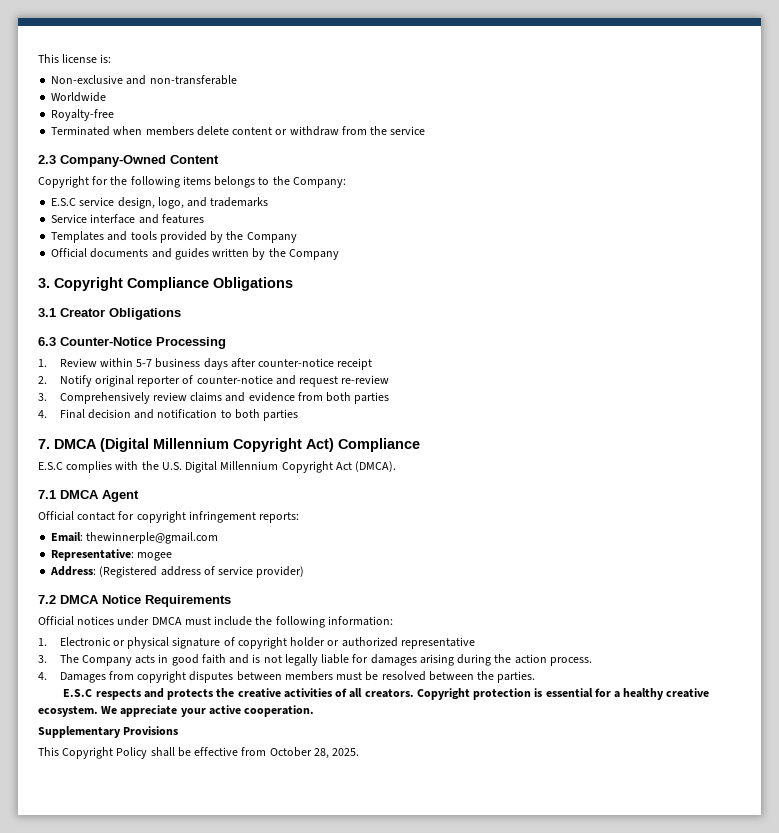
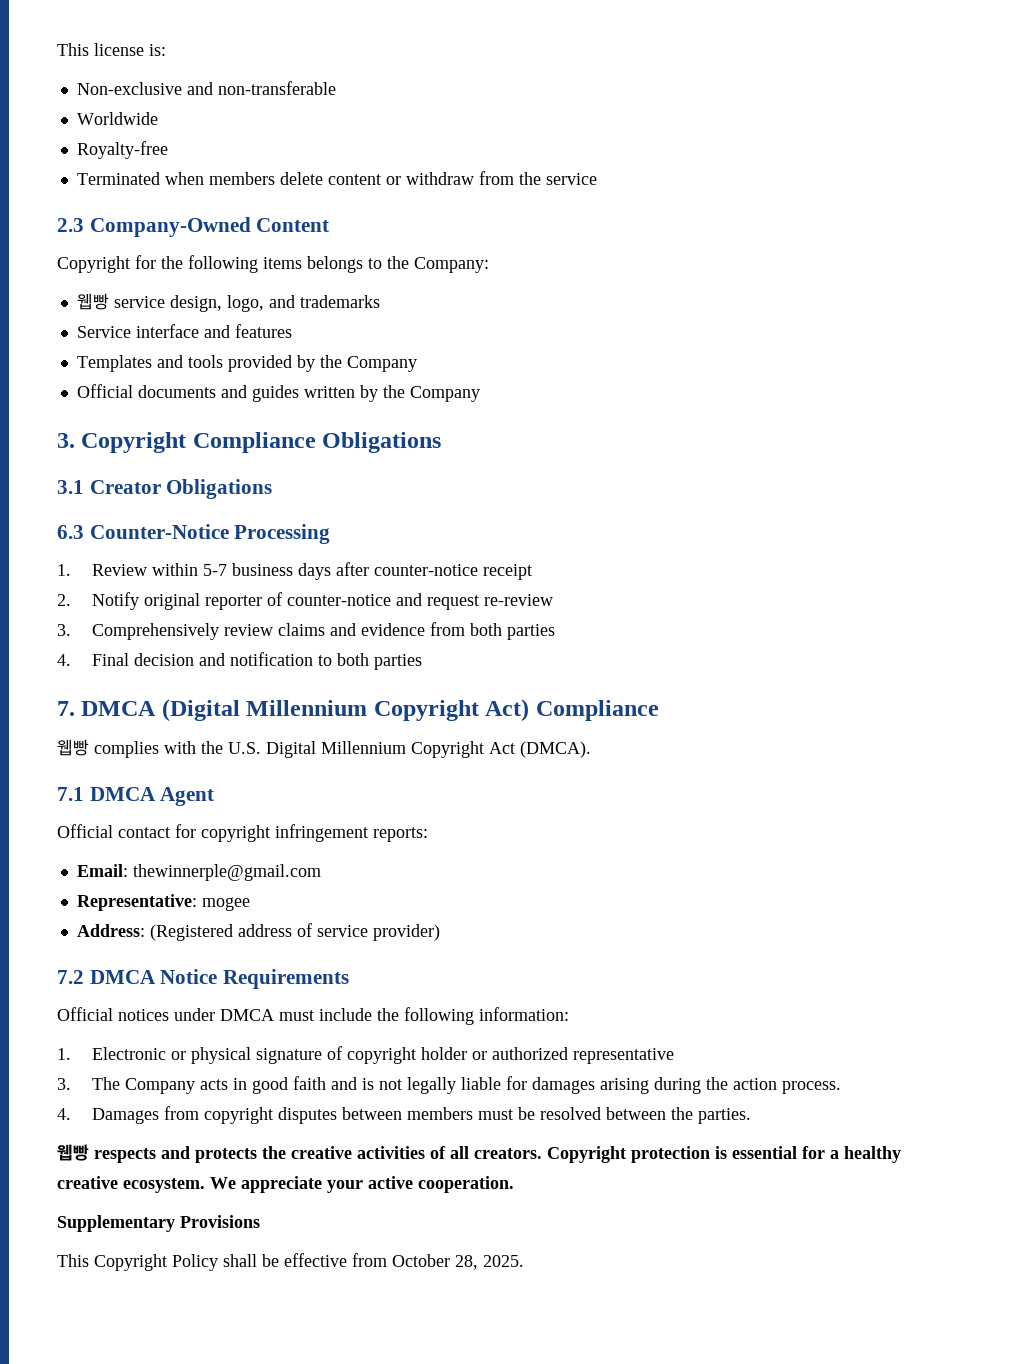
[51,198,77,206] E.S.C -> [76,293,109,310] 웹빵
[38,462,63,470] E.S.C -> [57,739,89,756] 웹빵
[63,689,93,697] E.S.C -> [57,1144,89,1161] 웹빵

